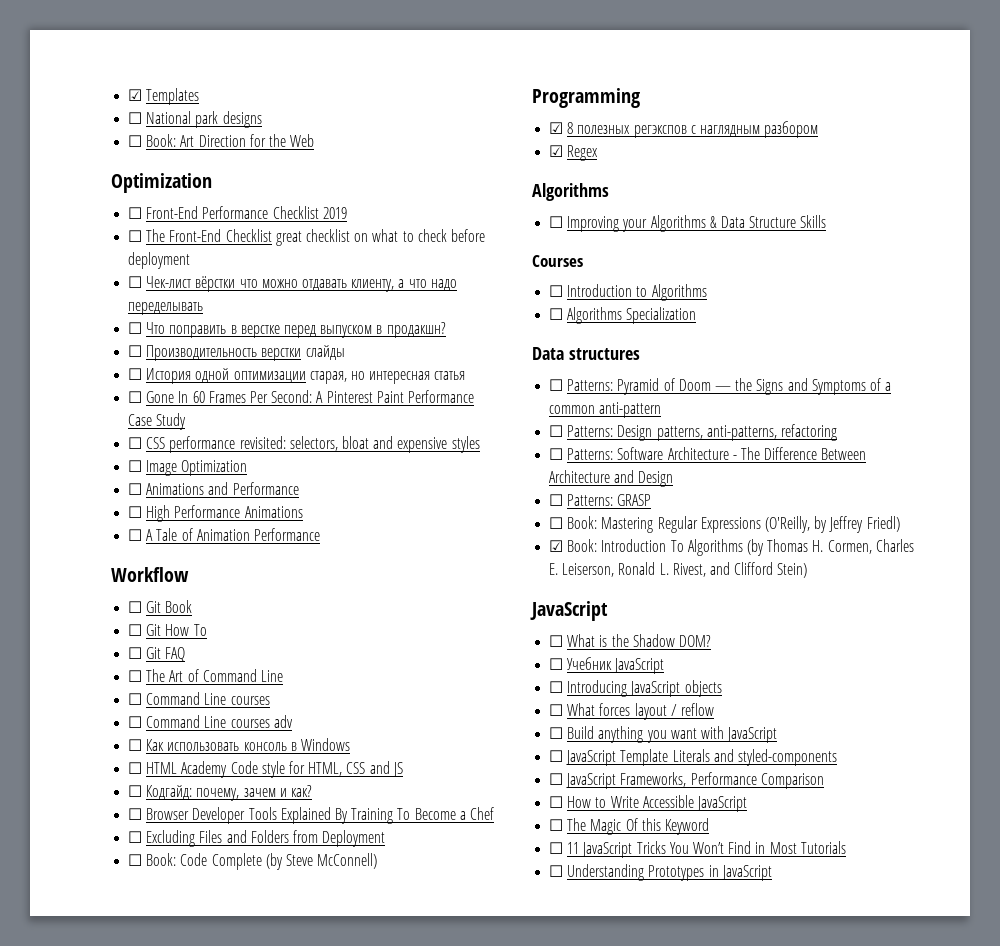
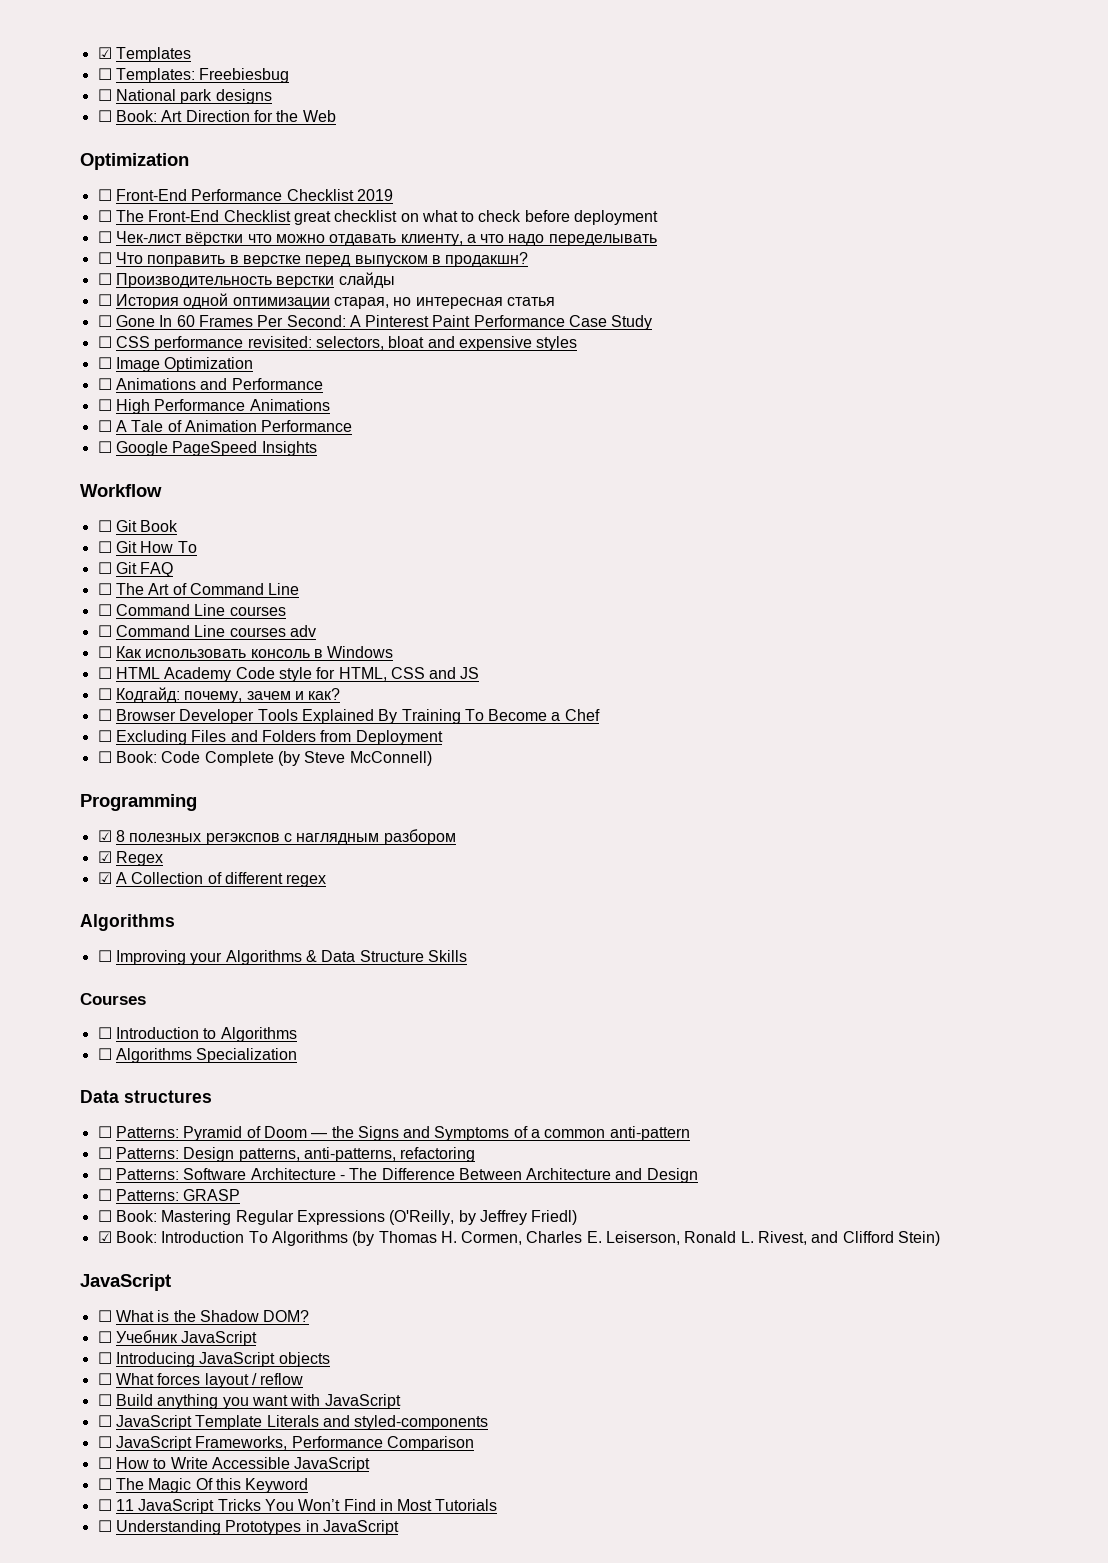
(200, 96) none -> [97,68,290,83] // ☐ Templates: Freebiesbug
(320, 534) none -> [97,441,317,456] // ☐ Google PageSpeed Insights
(599, 153) none -> [97,872,327,887] // ☑ A Collection of different regex

